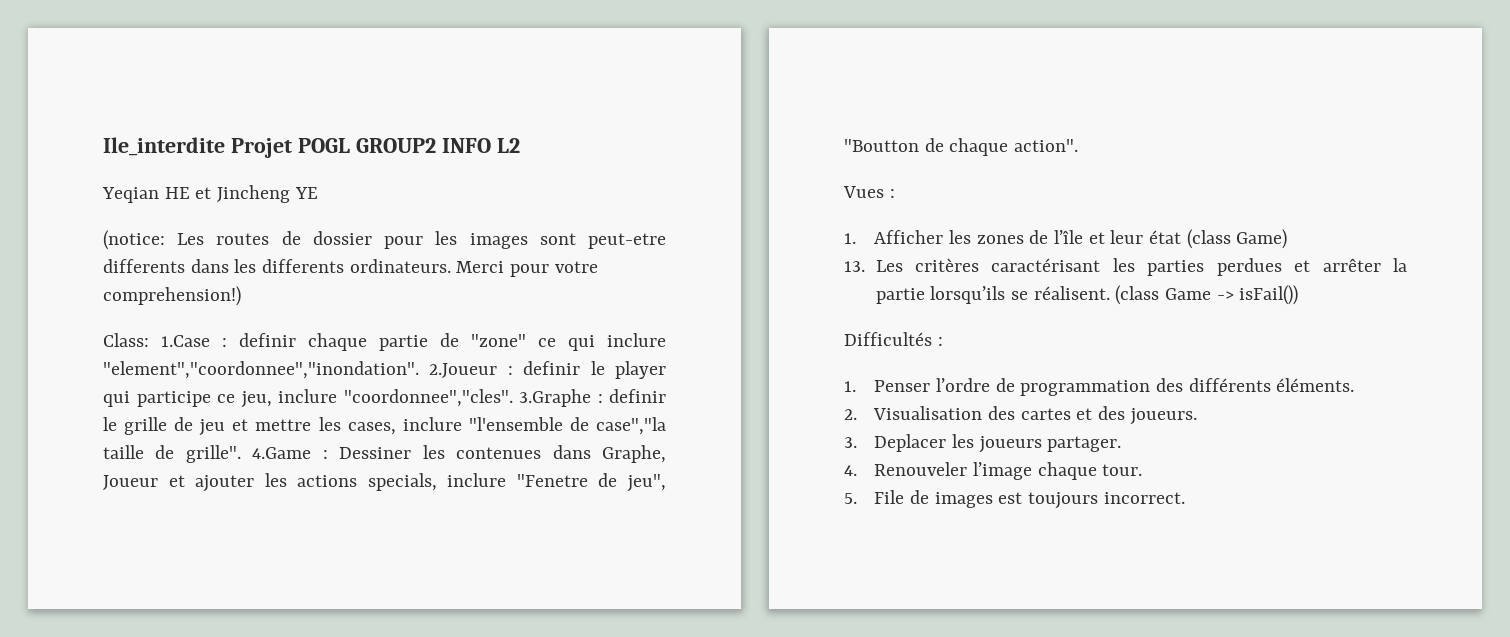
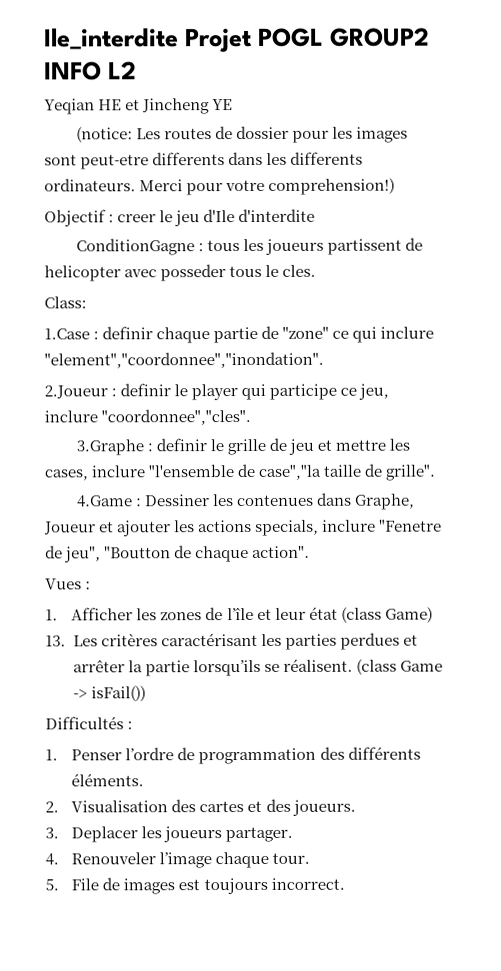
(241, 296) none -> [44,208,316,227] [75,237,424,256] [44,264,317,282] // Objectif : creer le jeu d'Ile d'interdite // ConditionGagne : tous les joueurs partissent de helicopter avec posseder tous le cles.
(149, 340) none -> (87, 302) //
(419, 370) none -> (324, 360) //
(513, 398) none -> (252, 417) //
(241, 454) none -> (436, 472) //

